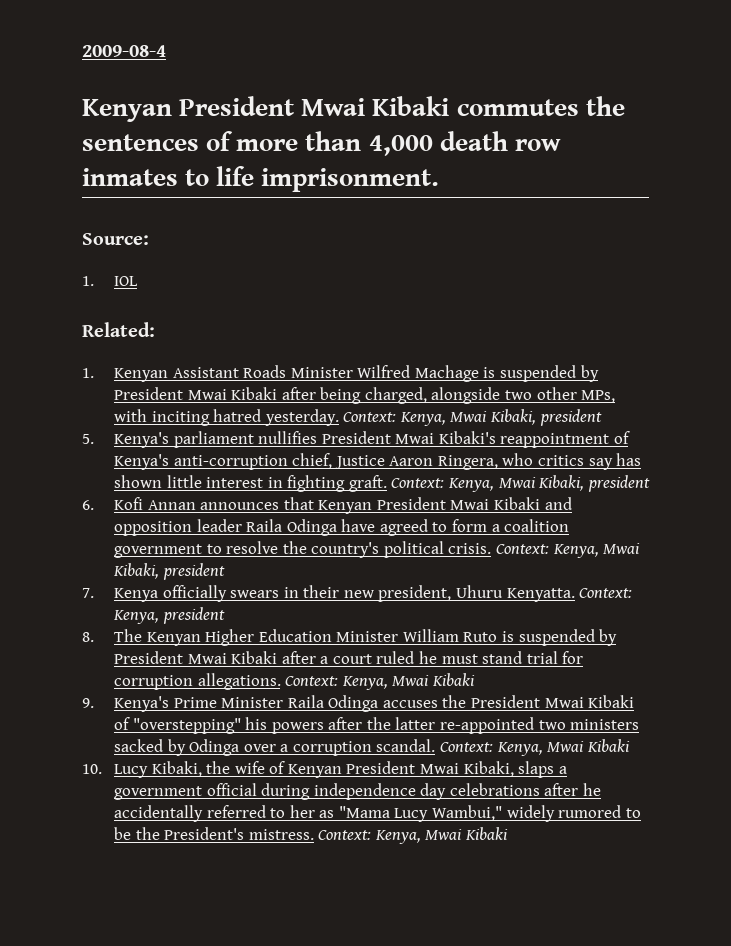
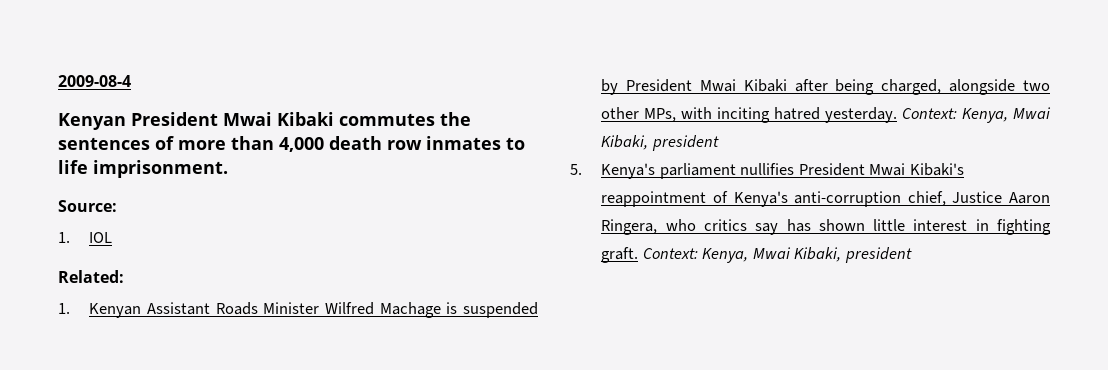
[82,497,572,514] [113,519,570,536] [113,541,641,558] [112,563,225,580] [82,585,633,602] [112,607,225,624] [82,629,618,646] [113,651,584,664] [113,673,475,690] [82,695,635,712] [113,717,640,734] [113,739,630,756] [82,761,567,778] [113,783,602,800] [113,805,641,822] [113,827,509,844] // 6. Kofi Annan announces that Kenyan President Mwai Kibaki and opposition leader Raila Odinga have agreed to form a coalition government to resolve the country's political crisis. Context: Kenya, Mwai Kibaki, president // 7. Kenya officially swears in their new president, Uhuru Kenyatta. Context: Kenya, president // 8. The Kenyan Higher Education Minister William Ruto is suspended by President Mwai Kibaki after a court ruled he must stand trial for corruption allegations. Context: Kenya, Mwai Kibaki // 9. Kenya's Prime Minister Raila Odinga accuses the President Mwai Kibaki of "overstepping" his powers after the latter re-appointed two ministers sacked by Odinga over a corruption scandal. Context: Kenya, Mwai Kibaki // 10. Lucy Kibaki, the wife of Kenyan President Mwai Kibaki, slaps a government official during independence day celebrations after he accidentally referred to her as "Mama Lucy Wambui," widely rumored to be the President's mistress. Context: Kenya, Mwai Kibaki -> (912, 255) none

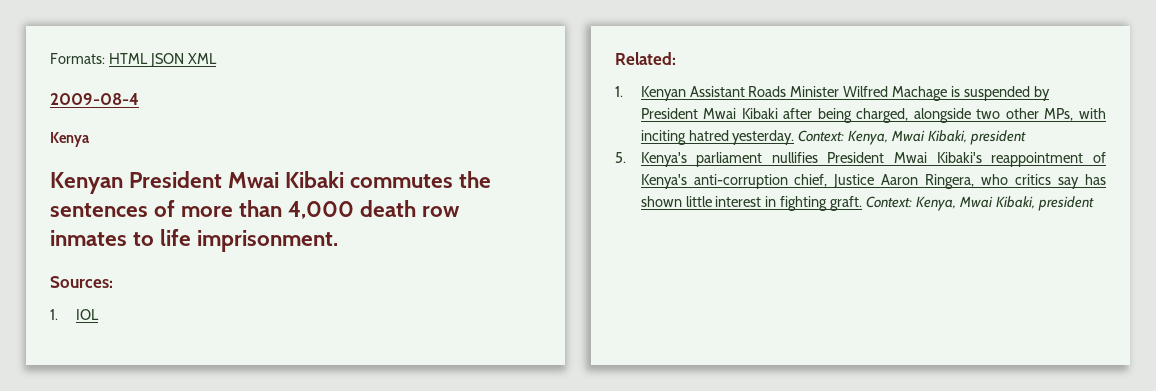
(58, 81) none -> [50,53,217,67] Formats: HTML JSON XML //
(131, 81) none -> [50,132,90,147] // Kenya
[58,200,117,212] Source: -> [50,276,113,288] Sources:

